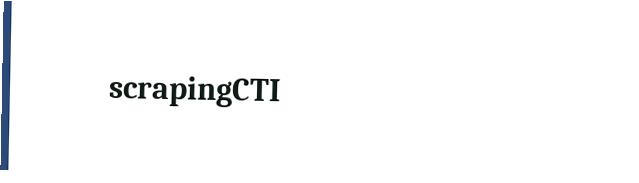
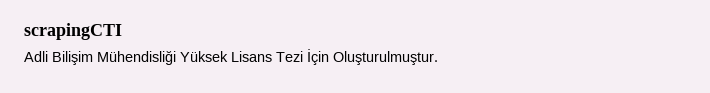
(281, 91) none -> [24,49,438,65] // Adli Bilişim Mühendisliği Yüksek Lisans Tezi İçin Oluşturulmuştur.

